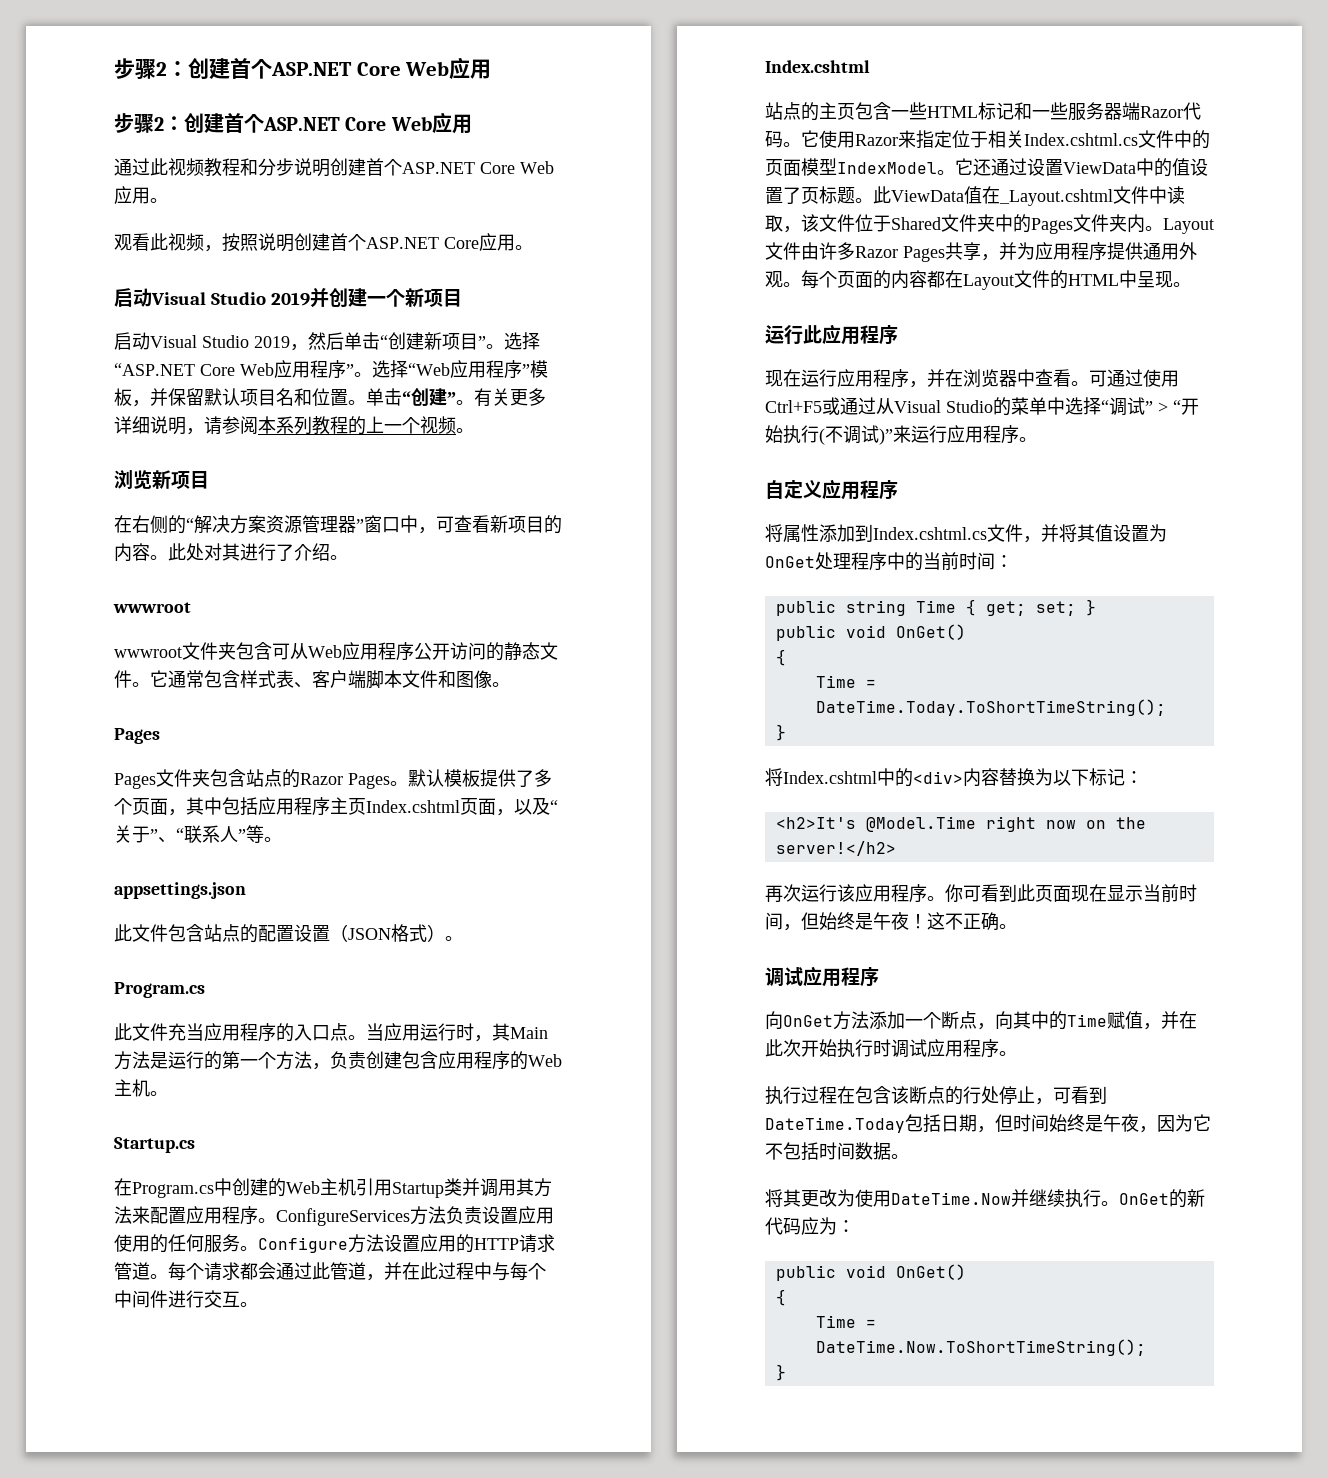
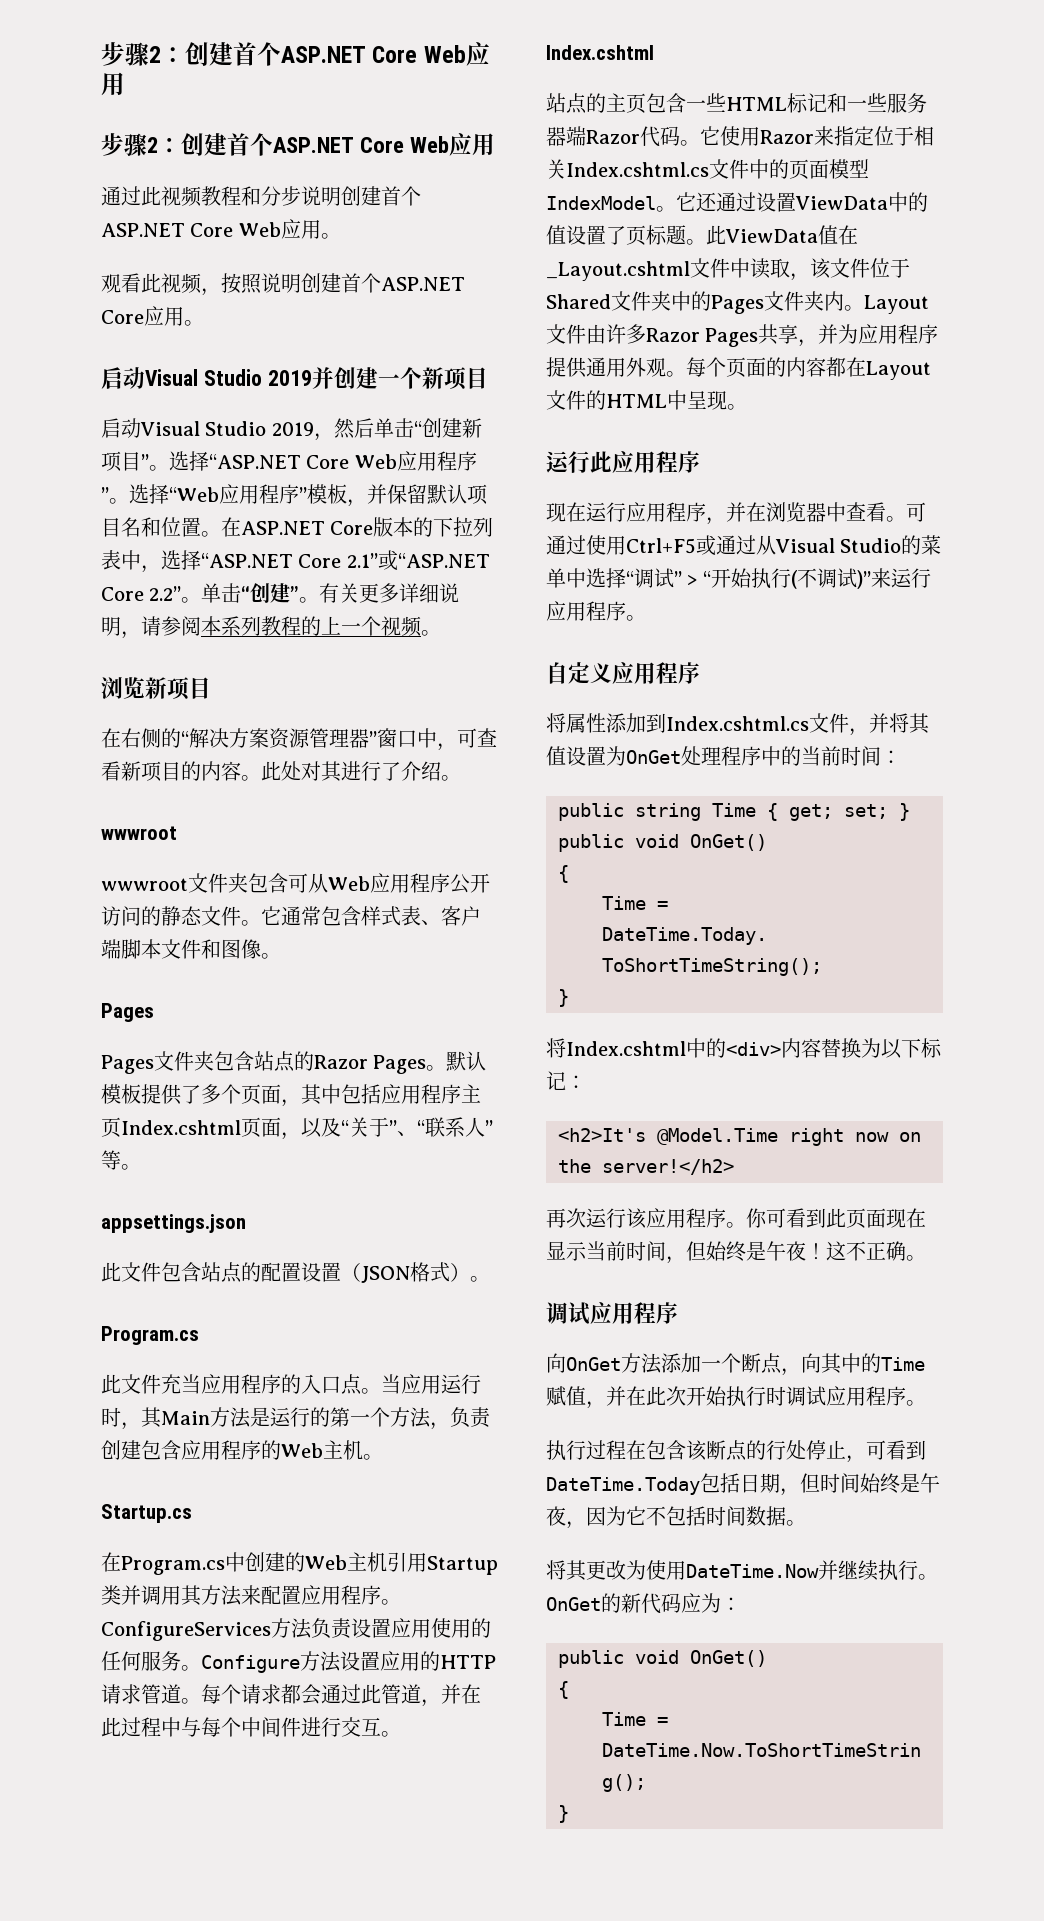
(366, 402) none -> [221,517,494,537] [101,550,490,573] [101,586,202,603] 在ASP.NET Core版本的下拉列表中，选择“ASP.NET Core 2.1”或“ASP.NET Core 2.2”。

